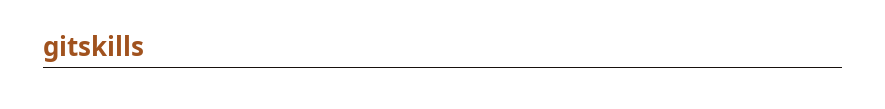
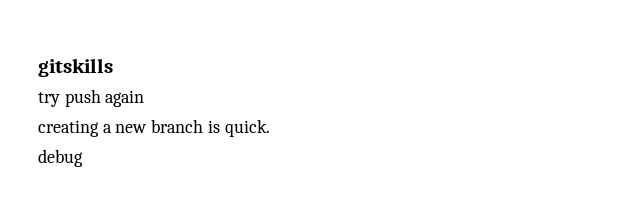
(144, 48) none -> [38,89,145,107] [38,119,270,137] [38,149,83,167] // try push again // creating a new branch is quick. // debug

